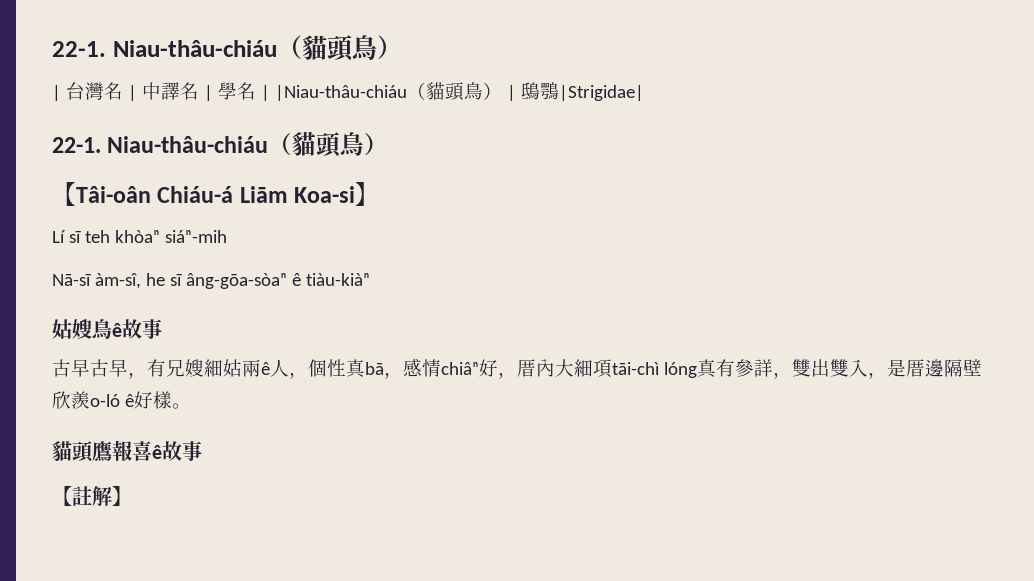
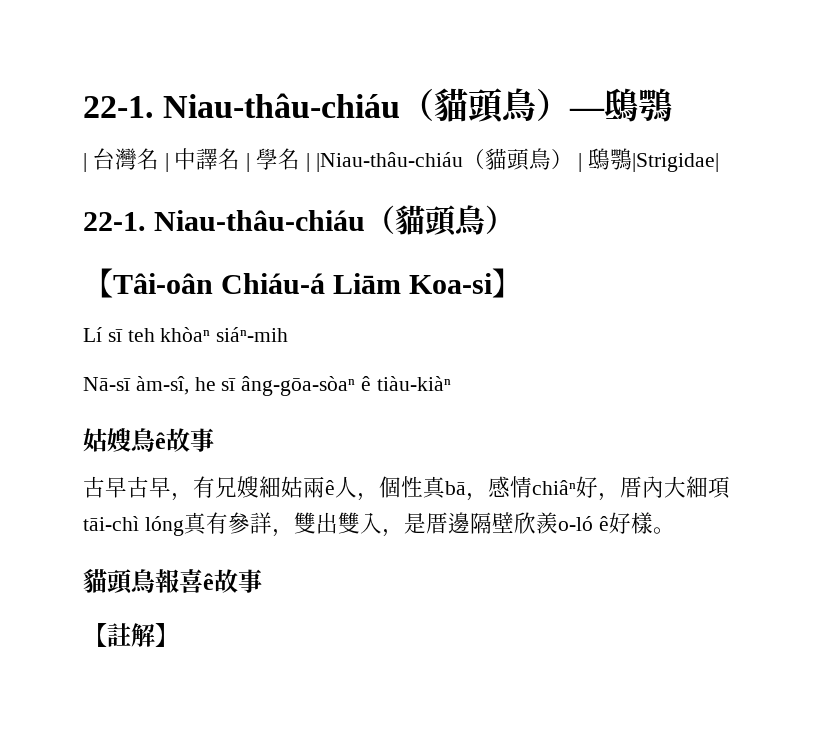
[52,35,402,61] 22-1. Niau-thâu-chiáu（貓頭鳥） -> [83,88,673,123] 22-1. Niau-thâu-chiáu（貓頭鳥）—鴟鶚
[92,441,112,462] 鷹 -> [131,569,155,593] 鳥

